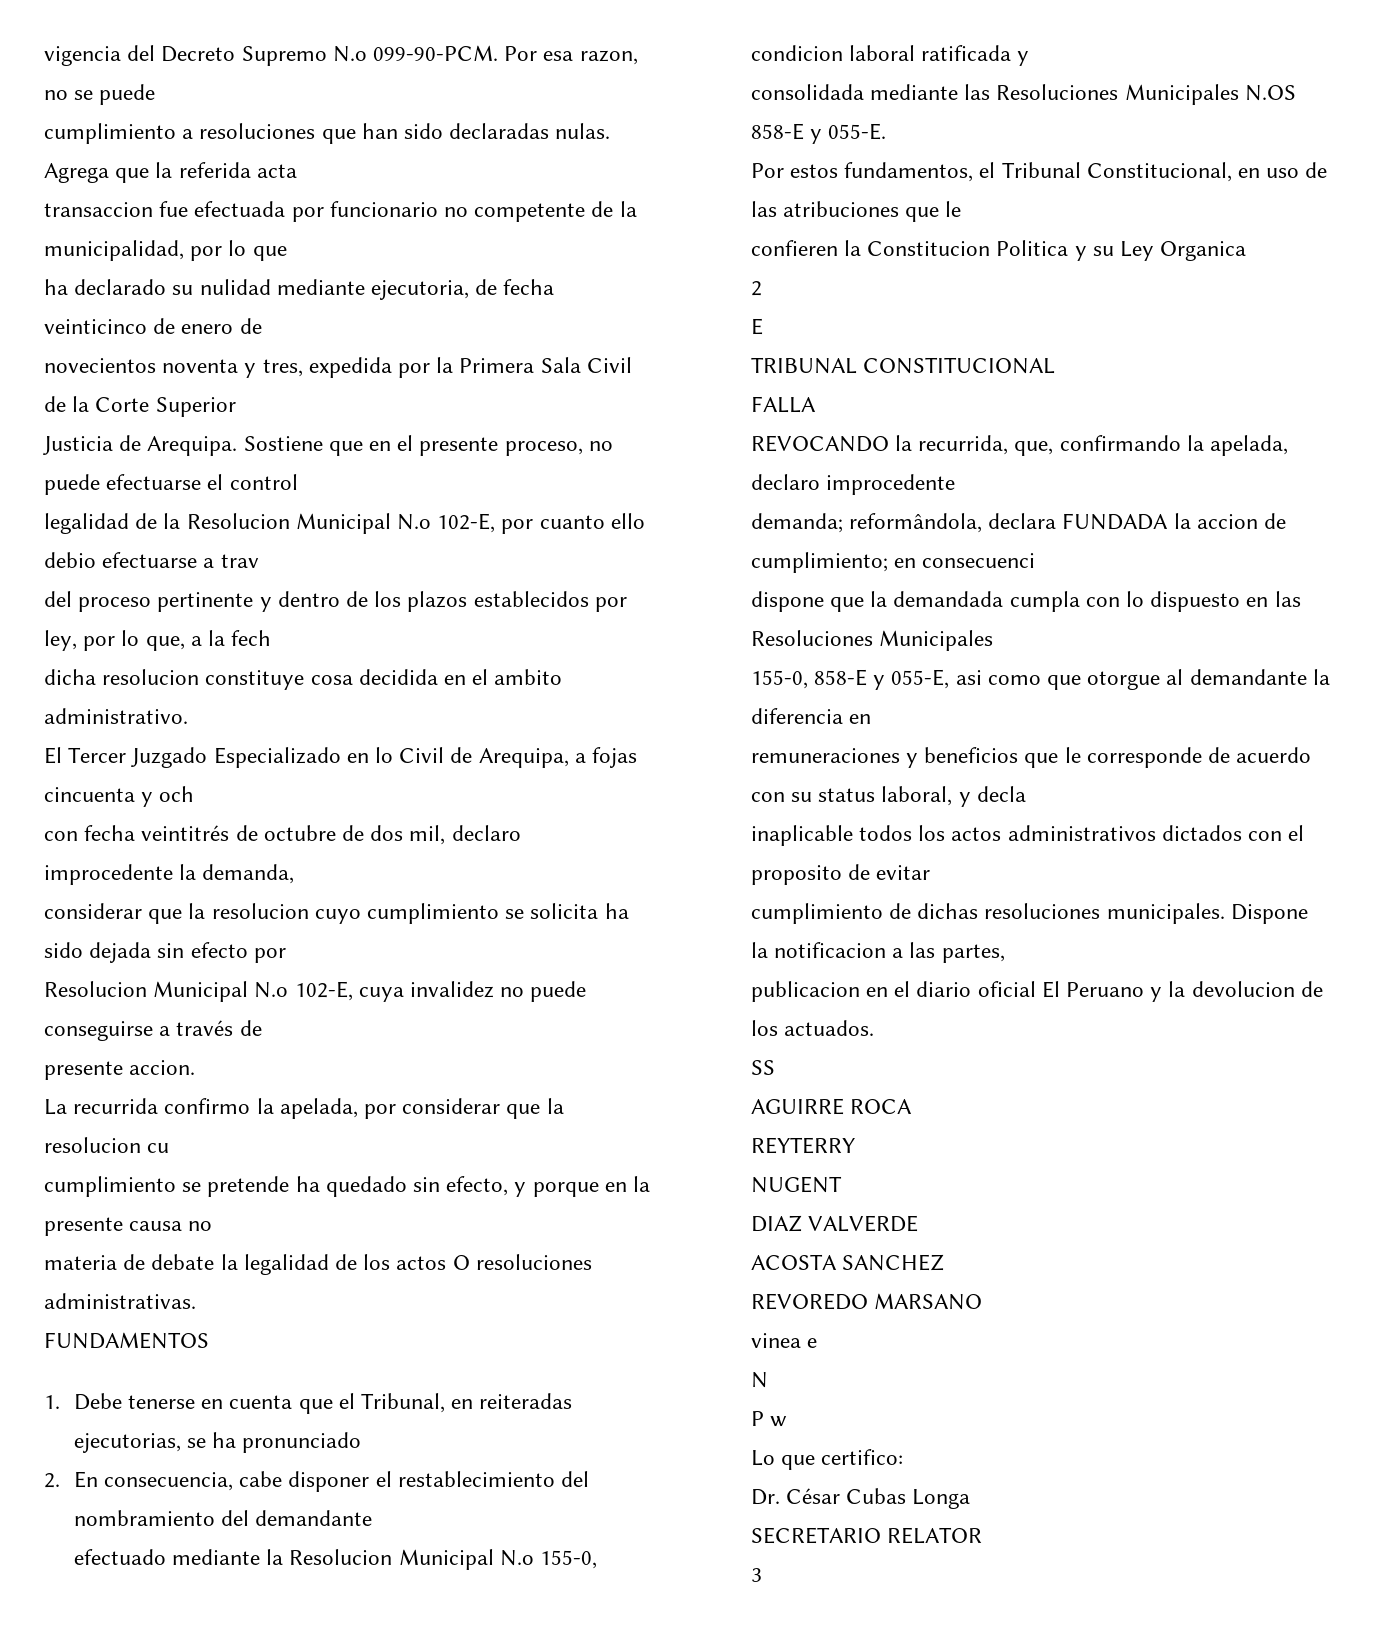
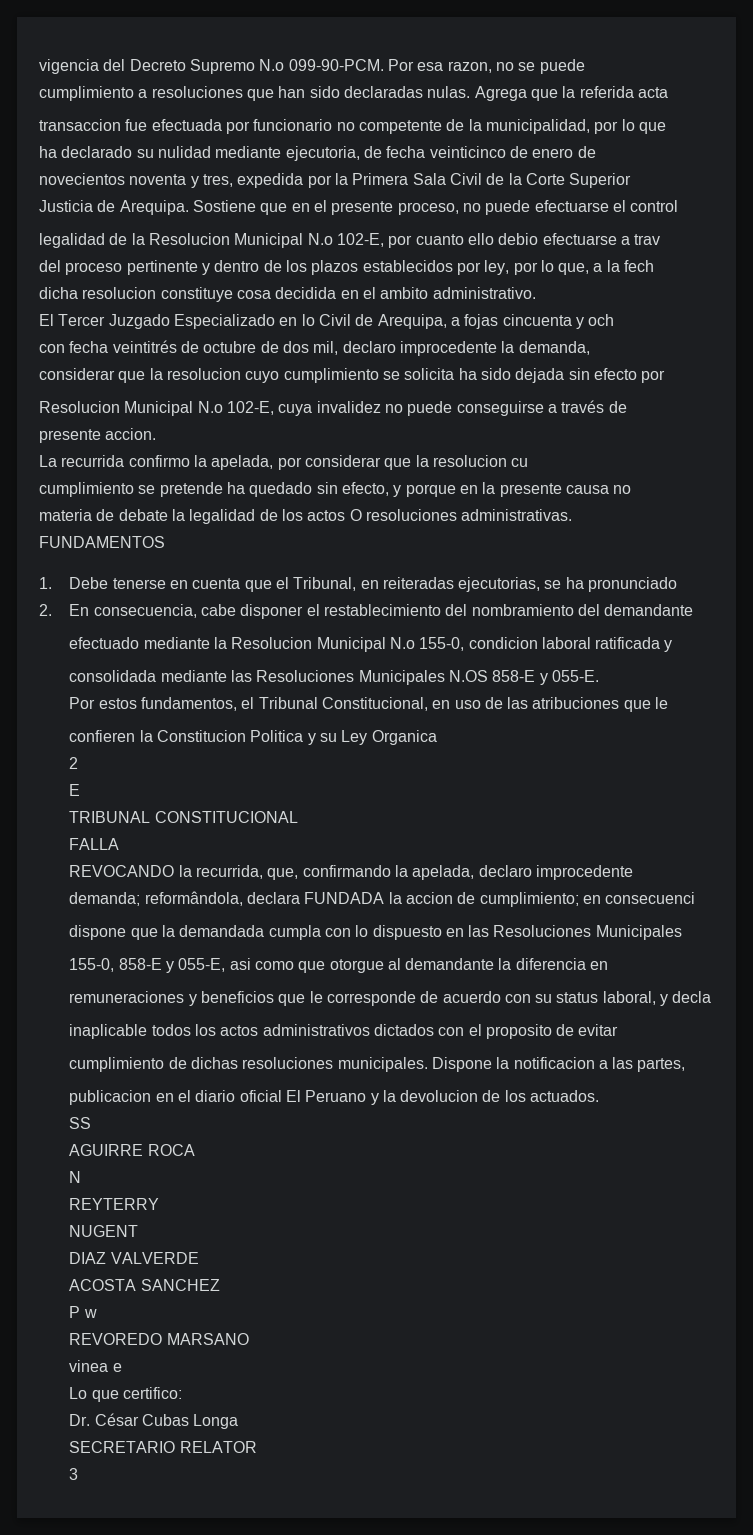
(912, 1106) none -> [69,1171,82,1183] // N
(944, 1262) none -> [69,1306,97,1318] // P w
[750,1372,768,1388] [750,1411,787,1427] // N // P w -> (122, 1367) none

